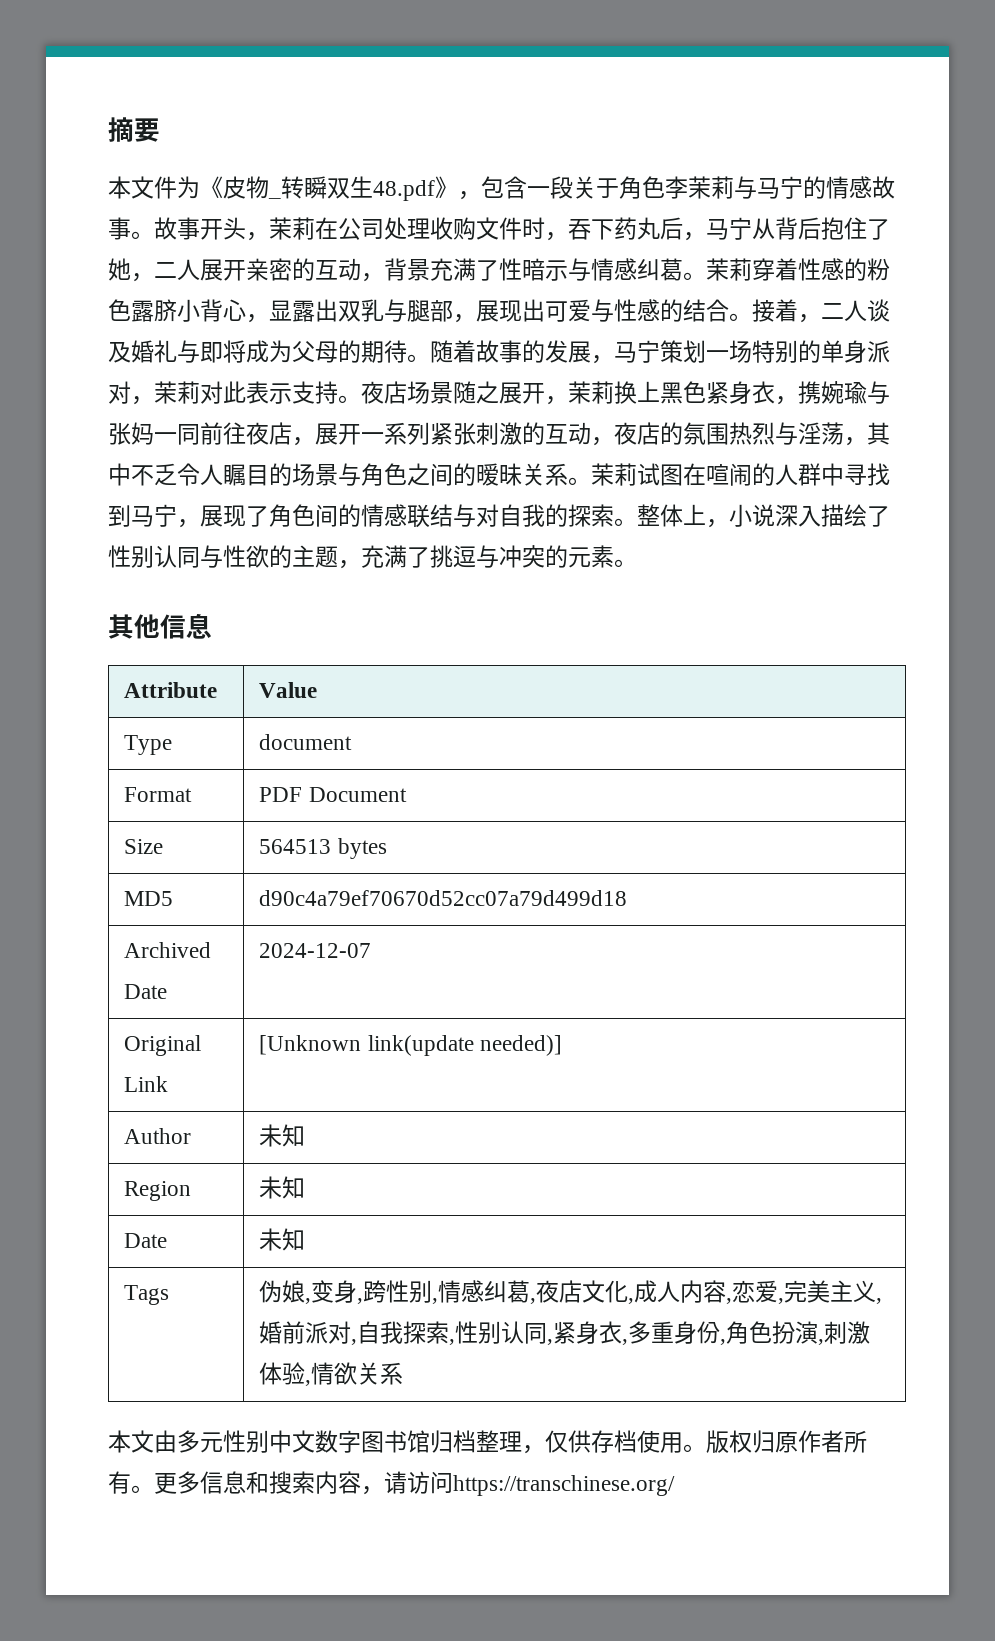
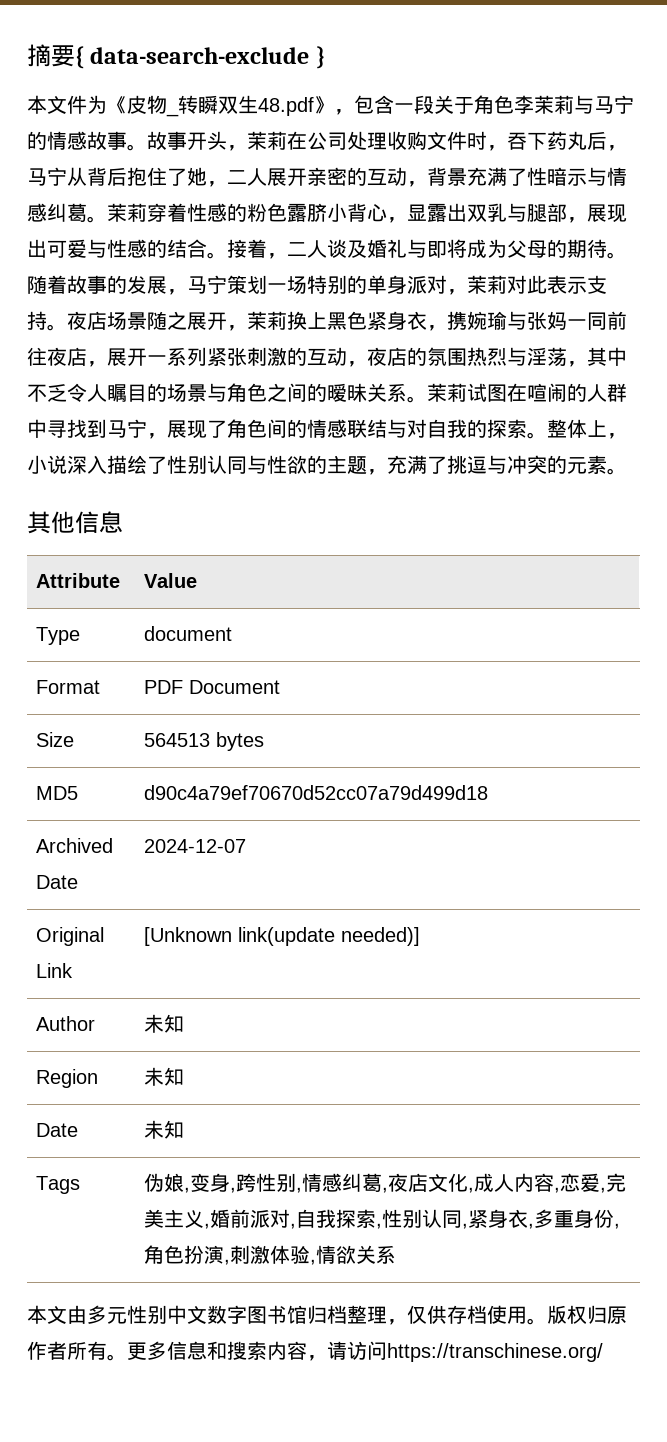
(160, 130) none -> [75,46,325,69] { data-search-exclude }

